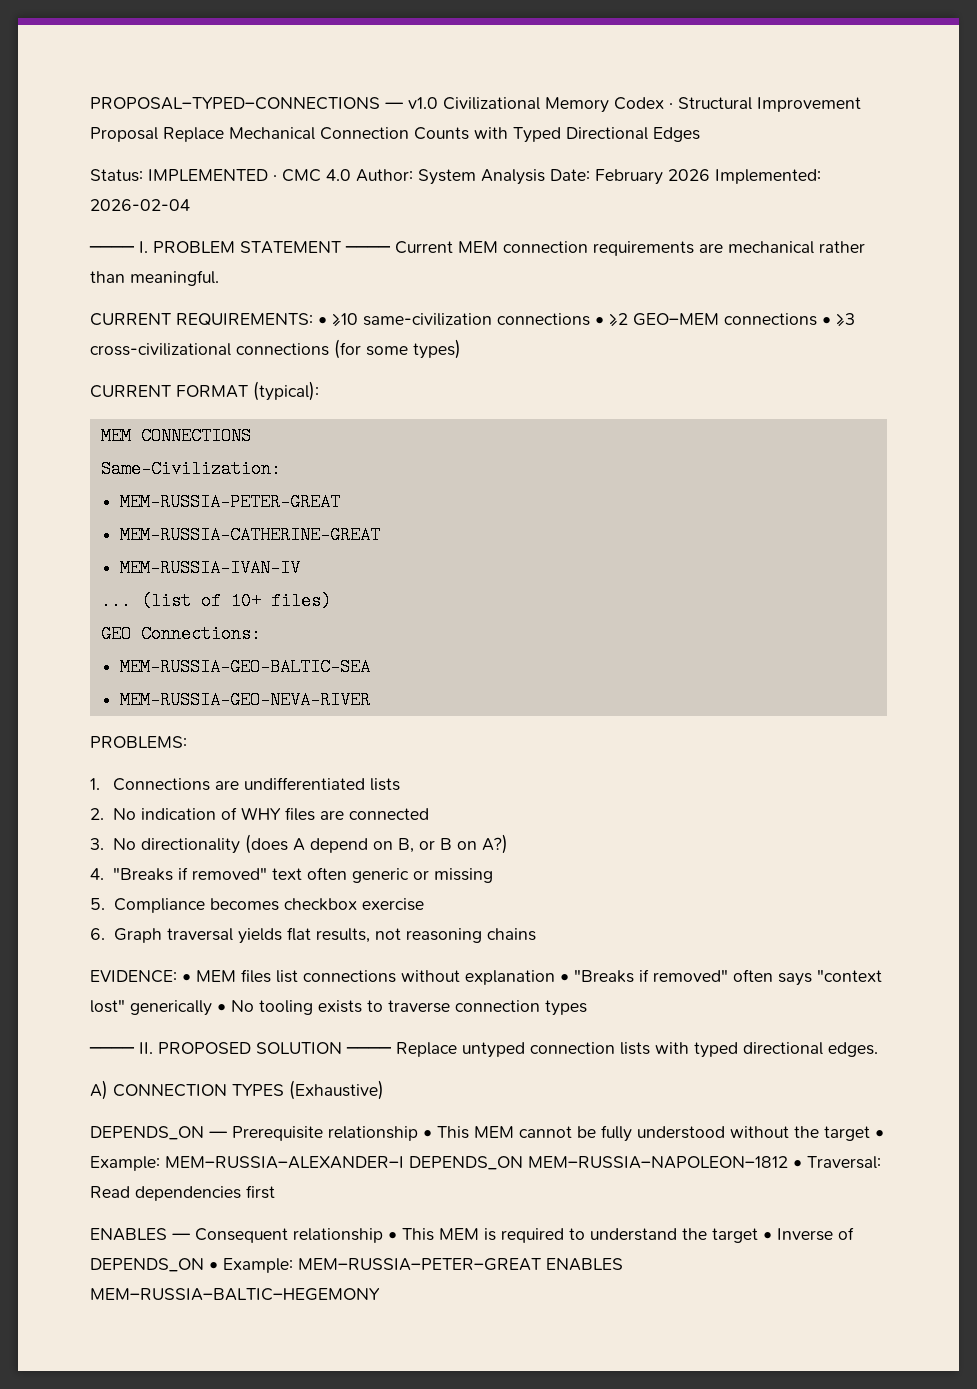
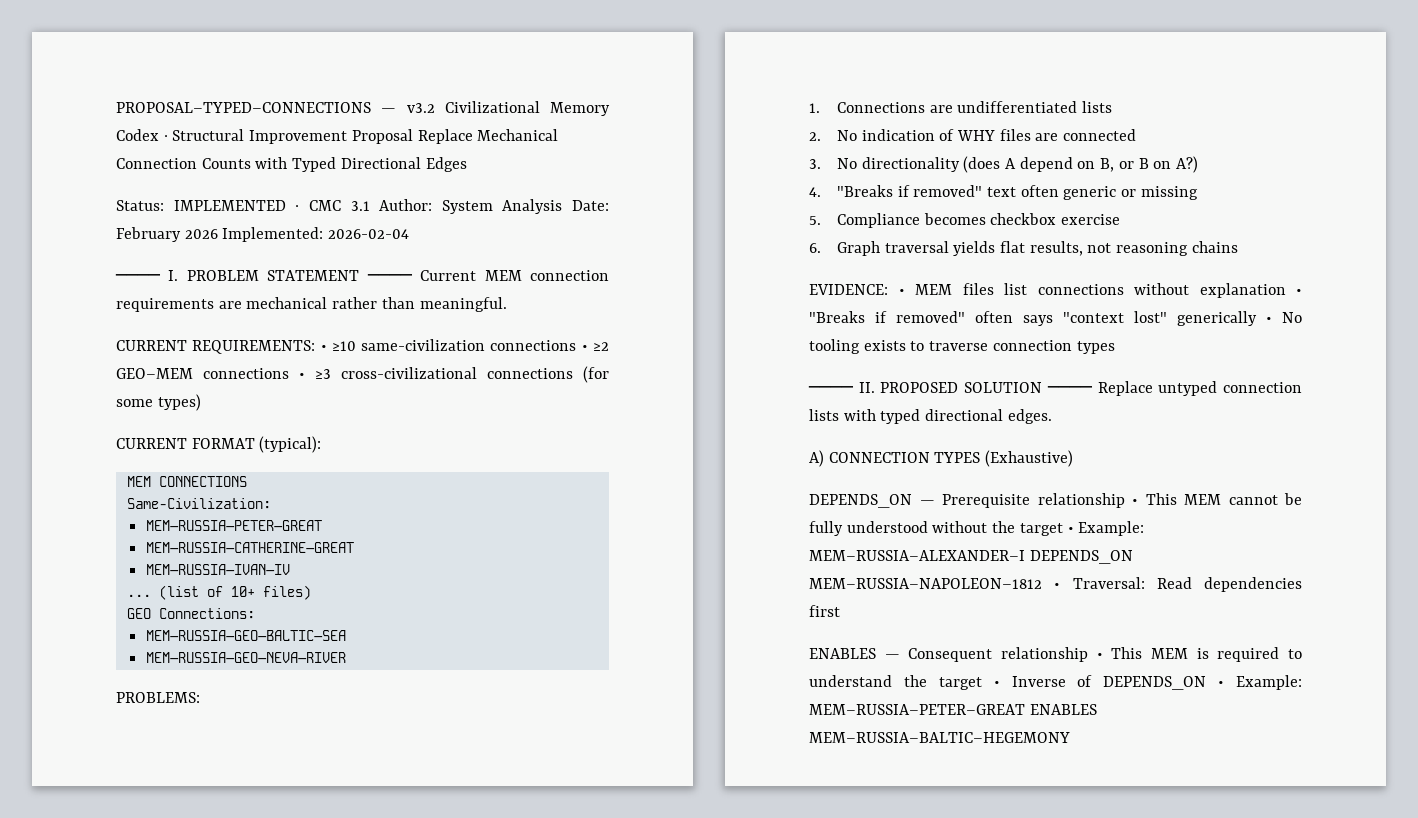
[408,97,438,109] v1.0 -> [406,103,435,113] v3.2
[326,169,351,181] 4.0 -> [350,201,370,211] 3.1

